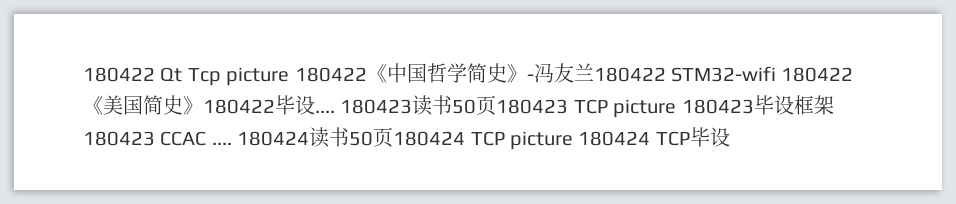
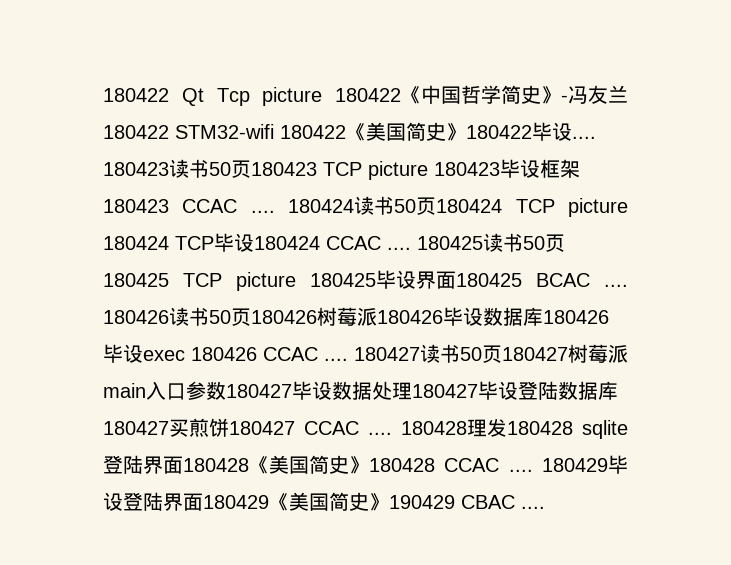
(730, 137) none -> [254,233,565,252] [103,270,628,291] [103,307,609,326] [103,344,628,363] [103,381,618,400] [103,418,628,439] [103,455,628,474] [103,492,545,511] 180424 CCAC .... 180425读书50页180425 TCP picture 180425毕设界面180425 BCAC .... 180426读书50页180426树莓派180426毕设数据库180426毕设exec 180426 CCAC .... 180427读书50页180427树莓派main入口参数180427毕设数据处理180427毕设登陆数据库180427买煎饼180427 CCAC .... 180428理发180428 sqlite登陆界面180428《美国简史》180428 CCAC .... 180429毕设登陆界面180429《美国简史》190429 CBAC ....

